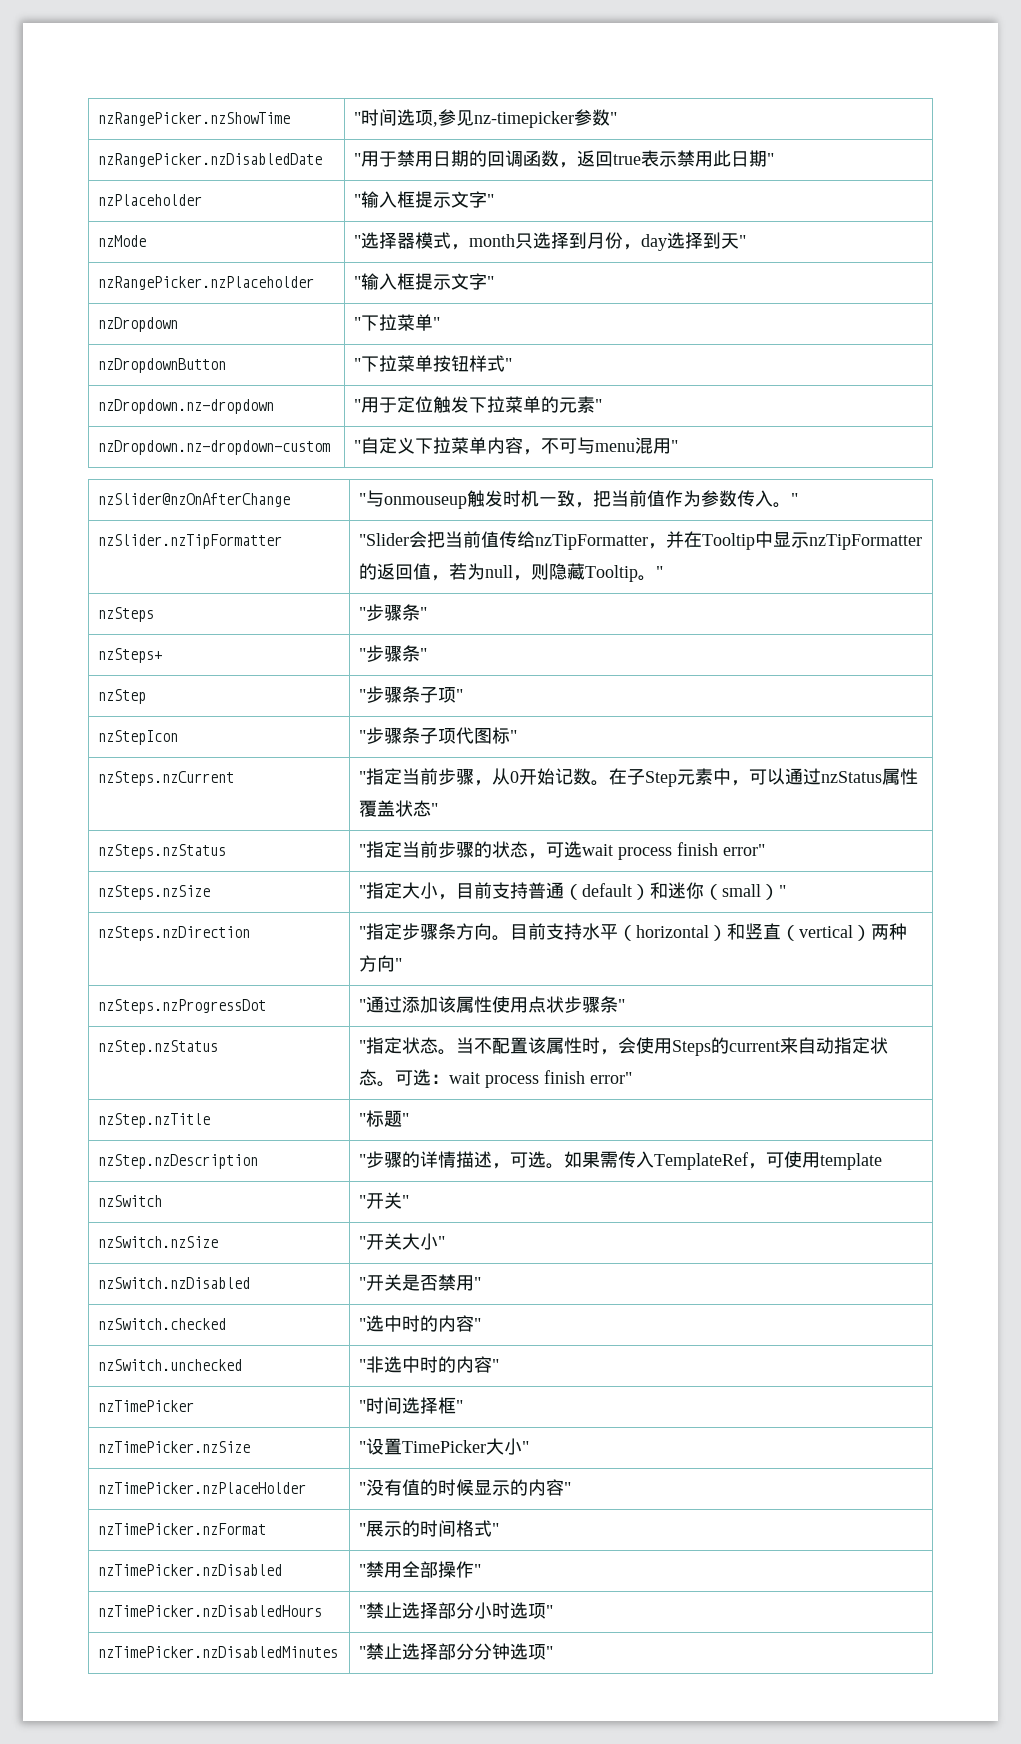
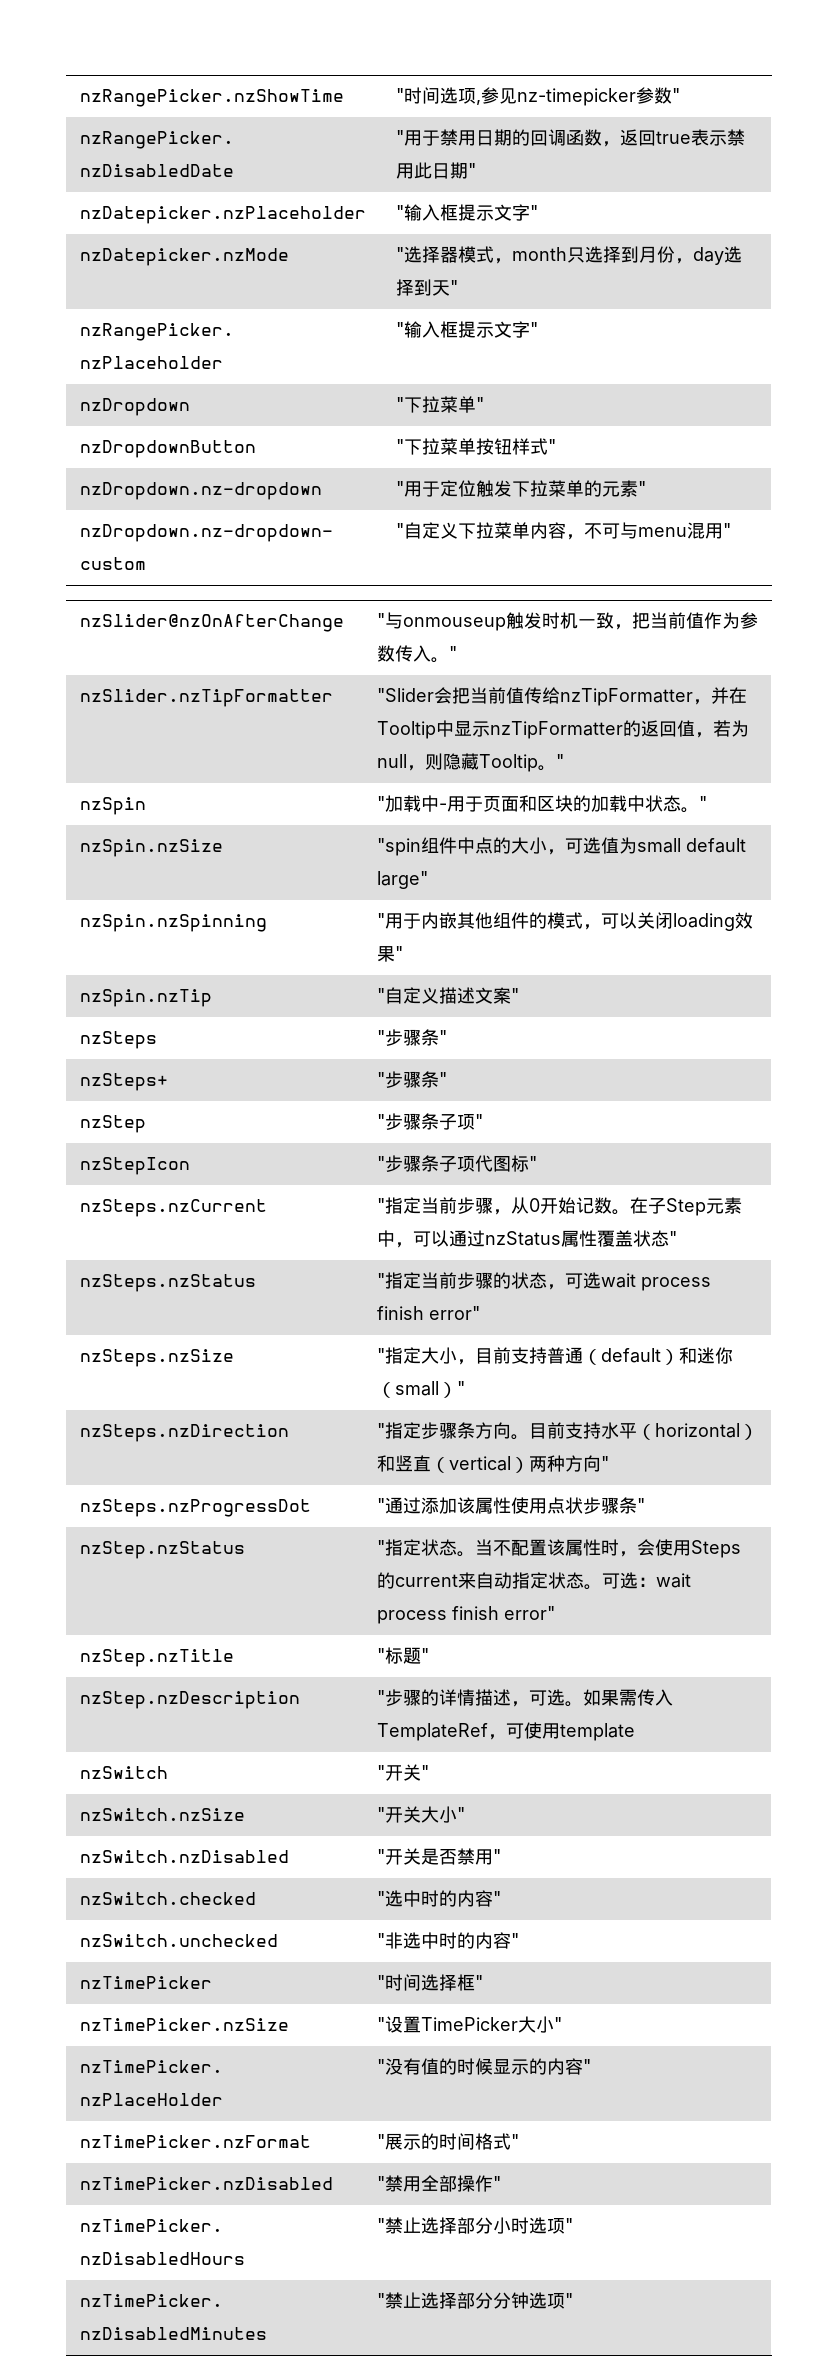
[98,194,203,206] [354,191,495,208] [98,235,147,247] nzPlaceholder | "输入框提示文字" // nzMode -> [79,206,366,224] [395,204,538,221] [79,248,289,266] nzDatepicker.nzPlaceholder | "输入框提示文字" // nzDatepicker.nzMode
(664, 572) none -> [79,797,146,815] [376,795,707,813] [79,839,223,857] [376,837,746,856] [376,871,428,889] [79,914,267,932] [376,912,753,931] [376,946,403,962] [79,989,212,1007] [376,987,519,1004] // nzSpin | "加载中-用于页面和区块的加载中状态。" // nzSpin.nzSize | "spin组件中点的大小，可选值为small default large" // nzSpin.nzSpinning | "用于内嵌其他组件的模式，可以关闭loading效果" // nzSpin.nzTip | "自定义描述文案"

